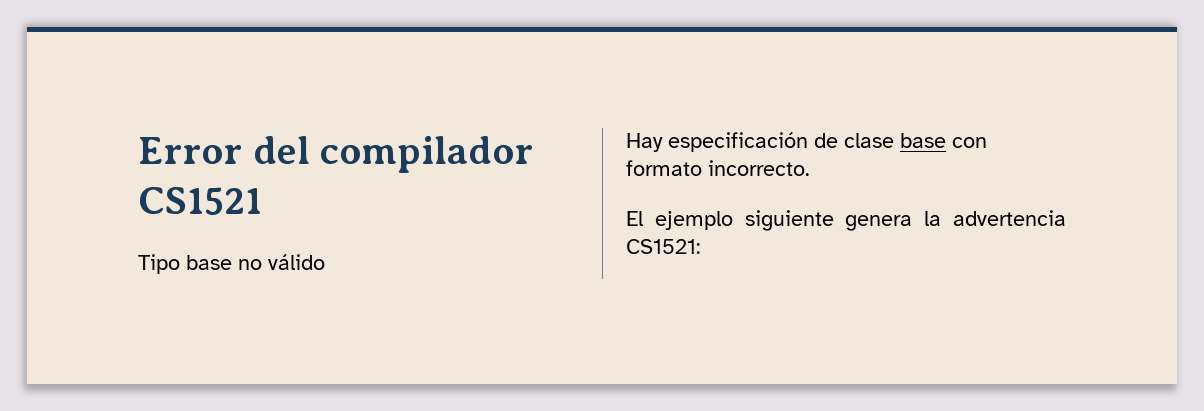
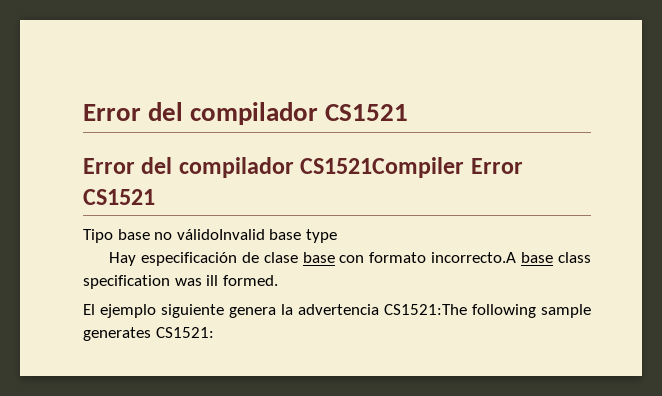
(262, 201) none -> [83,157,523,178] [83,189,155,205] // Error del compilador CS1521Compiler Error CS1521
[268,254,325,270] válido -> [176,229,337,243] válidoInvalid base type
[708,160,810,176] incorrecto. -> [431,252,591,263] [83,275,278,289] incorrecto.A base class specification was ill formed.
(1066, 218) none -> [384,304,591,318] [83,327,151,341] CS1521:The following sample generates

